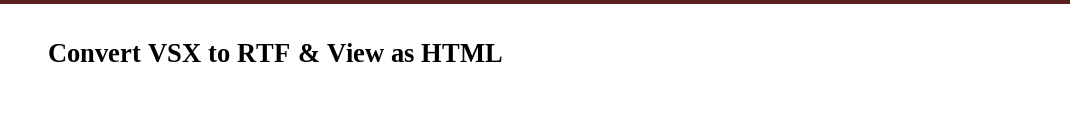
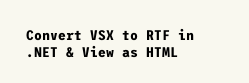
(291, 53) none -> [178,28,194,40] [26,47,58,58] in .NET

